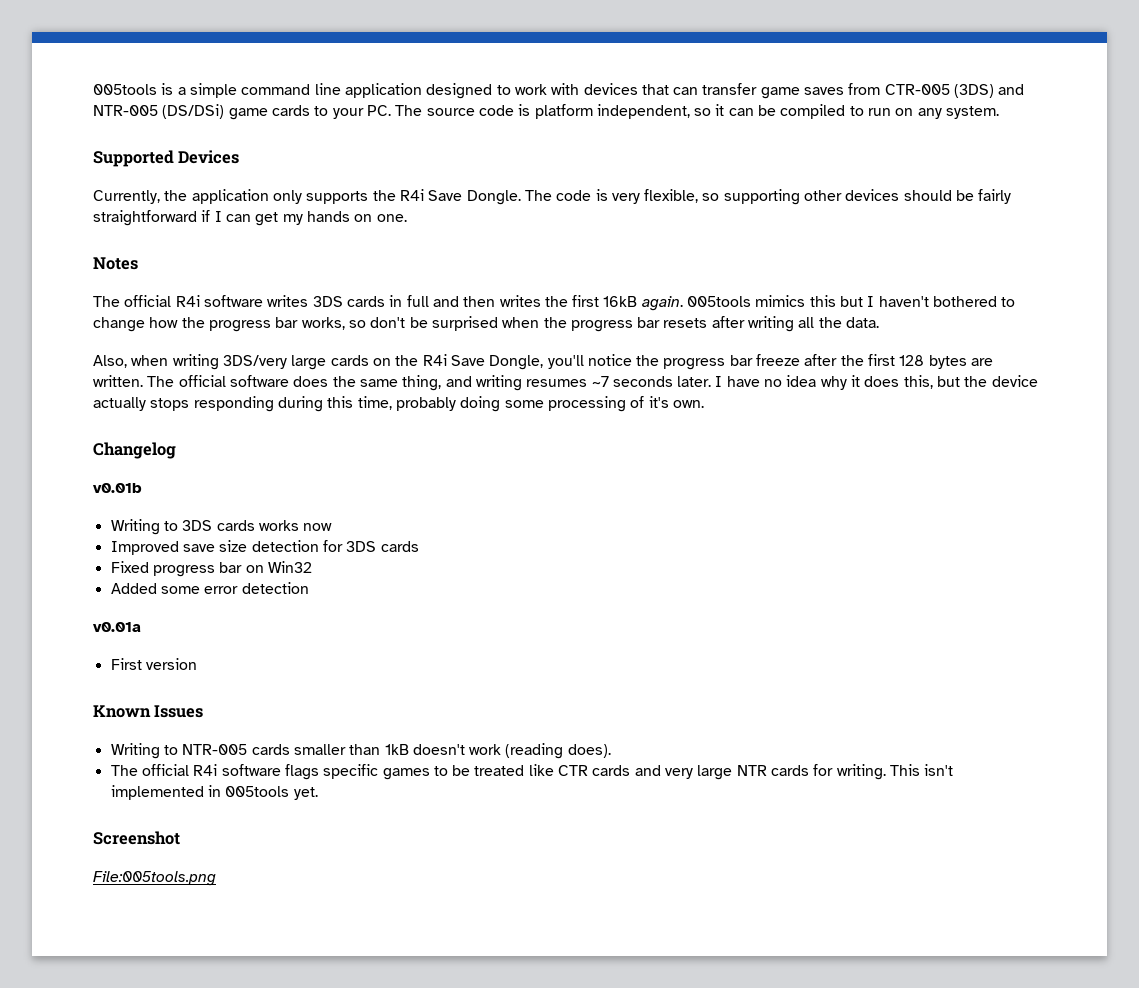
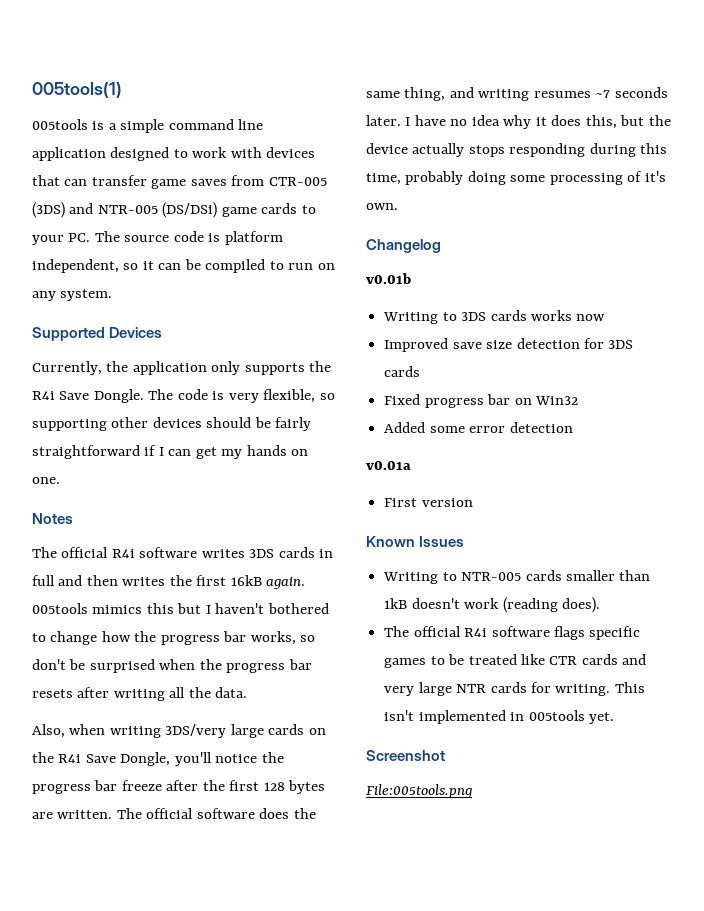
(93, 89) none -> [32,82,122,98] 005tools(1) //

